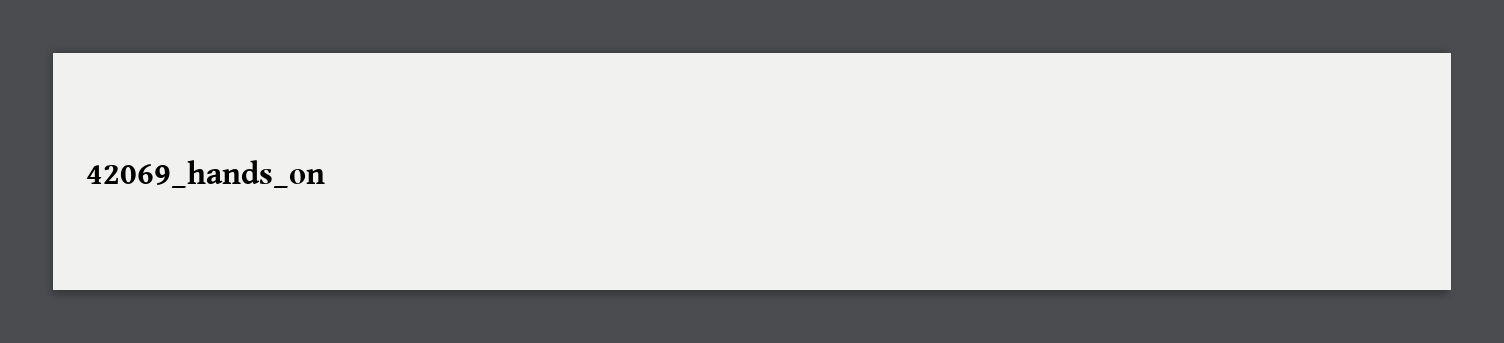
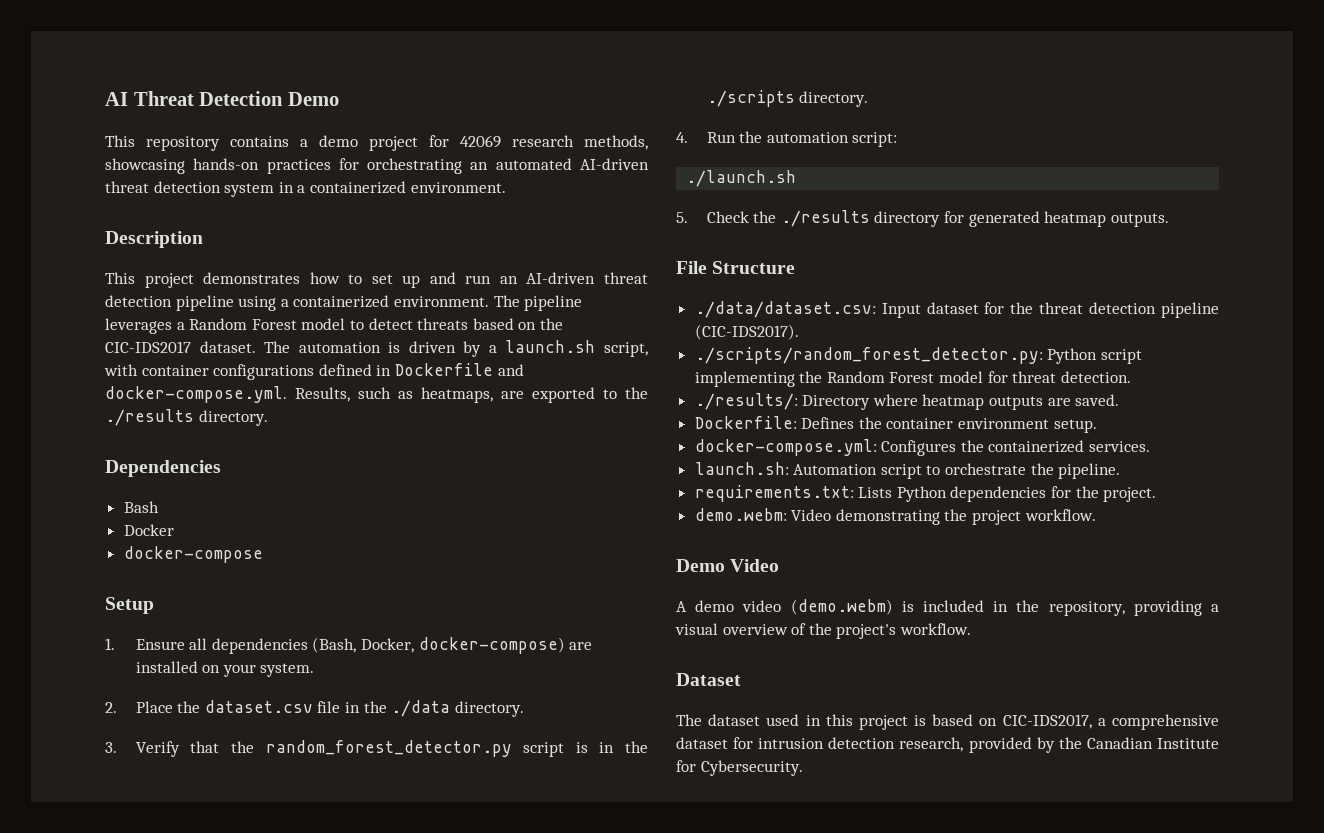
[86,160,325,188] 42069_hands_on -> [105,91,339,106] [105,135,648,151] [105,158,649,174] [105,181,506,197] [105,231,203,248] [105,272,648,288] [105,295,583,311] [105,318,563,334] [105,340,648,357] [104,363,524,380] [105,386,648,403] [105,409,268,426] [105,460,221,477] [123,501,159,513] [123,524,174,536] [123,546,263,563] [105,597,154,614] [105,637,593,654] [135,661,315,677] [105,700,524,717] [105,740,648,757] [706,90,869,107] [676,131,898,147] [686,170,797,187] [676,210,1169,227] [676,261,796,274] [694,301,1219,318] [694,324,799,340] [694,347,1142,364] [694,371,1131,387] [694,393,1120,410] [694,416,1097,433] [694,439,1151,456] [694,462,1121,479] [694,485,1157,502] [694,508,1096,525] [676,559,780,572] [676,599,1219,616] [675,623,971,639] [676,673,741,686] [676,714,1219,730] [676,737,1219,753] [676,760,803,776] AI Threat Detection Demo // This repository contains a demo project for 42069 research methods, showcasing hands-on practices for orchestrating an automated AI-driven threat detection system in a containerized environment. // Description // This project demonstrates how to set up and run an AI-driven threat detection pipeline using a containerized environment. The pipeline leverages a Random Forest model to detect threats based on the CIC-IDS2017 dataset. The automation is driven by a launch.sh script, with container configurations defined in Dockerfile and docker-compose.yml. Results, such as heatmaps, are exported to the ./results directory. // Dependencies // Bash // Docker // docker-compose // Setup // 1. Ensure all dependencies (Bash, Docker, docker-compose) are installed on your system. // 2. Place the dataset.csv file in the ./data directory. // 3. Verify that the random_forest_detector.py script is in the ./scripts directory. // 4. Run the automation script: // ./launch.sh // 5. Check the ./results directory for generated heatmap outputs. // File Structure // ./data/dataset.csv: Input dataset for the threat detection pipeline (CIC-IDS2017). // ./scripts/random_forest_detector.py: Python script implementing the Random Forest model for threat detection. // ./results/: Directory where heatmap outputs are saved. // Dockerfile: Defines the container environment setup. // docker-compose.yml: Configures the containerized services. // launch.sh: Automation script to orchestrate the pipeline. // requirements.txt: Lists Python dependencies for the project. // demo.webm: Video demonstrating the project workflow. // Demo Video // A demo video (demo.webm) is included in the repository, providing a visual overview of the project's workflow. // Dataset // The dataset used in this project is based on CIC-IDS2017, a comprehensive dataset for intrusion detection research, provided by the Canadian Institute for Cybersecurity.

